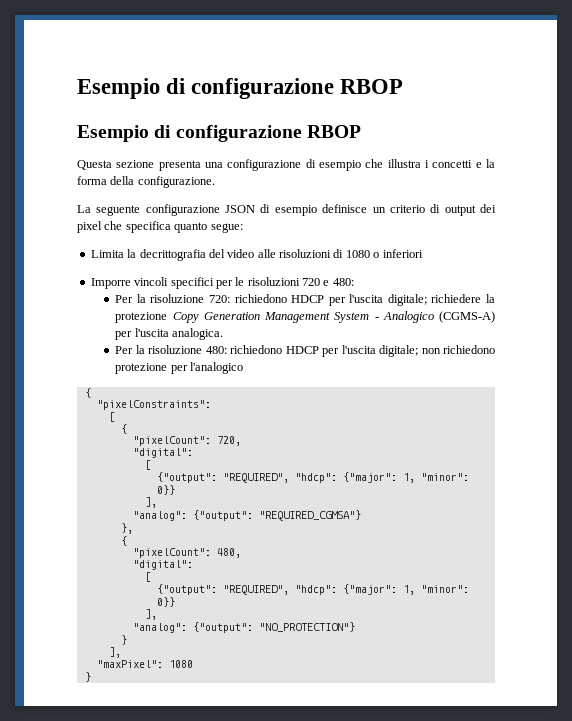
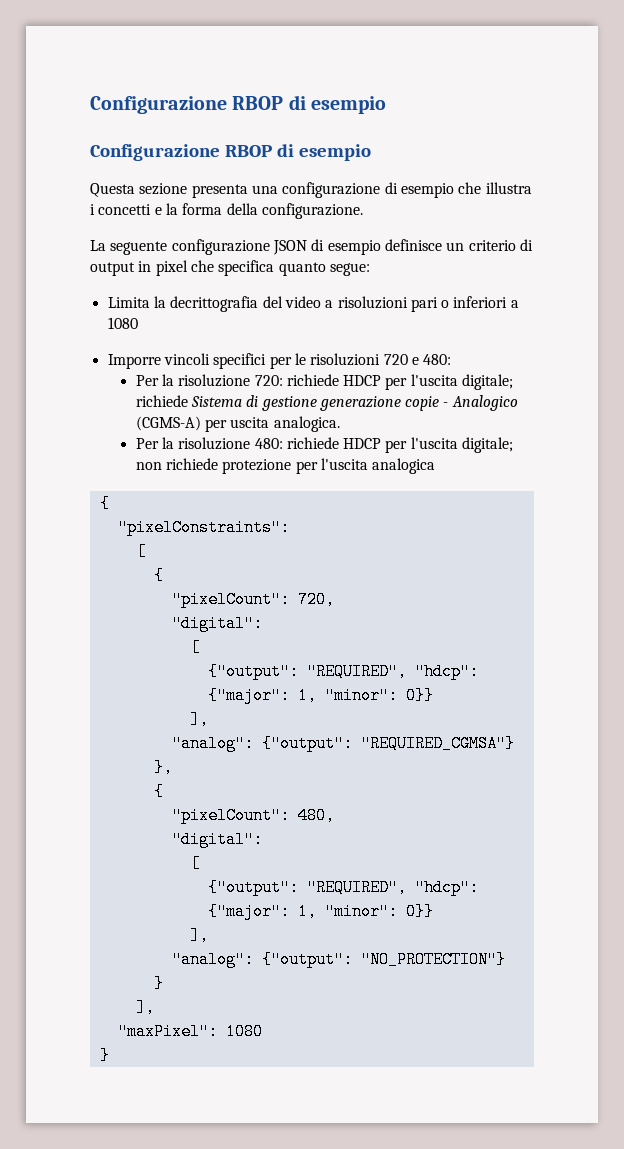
[77,78,404,99] [77,125,361,142] Esempio di configurazione RBOP // Esempio di configurazione RBOP -> [90,95,386,114] [90,144,371,161] Configurazione RBOP di esempio // Configurazione RBOP di esempio
[480,204,497,213] dei -> [138,261,152,272] in
[257,249,370,258] alle risoluzioni di 1080 -> [325,296,438,312] a risoluzioni pari
(423, 253) none -> [510,300,519,308] [107,317,138,329] a 1080
[234,294,495,306] [115,312,370,323] richiedono HDCP per l'uscita digitale; richiedere la protezione Copy Generation Management System -> [286,374,514,390] [135,395,440,411] richiede HDCP per l'uscita digitale; richiede Sistema di gestione generazione copie
[134,328,169,337] l'uscita -> [230,417,270,428] uscita
[230,345,283,354] richiedono -> [286,437,339,449] richiede
[442,345,495,354] richiedono -> [165,458,218,470] richiede
[190,362,244,374] l'analogico -> [320,458,436,474] l'uscita analogica

